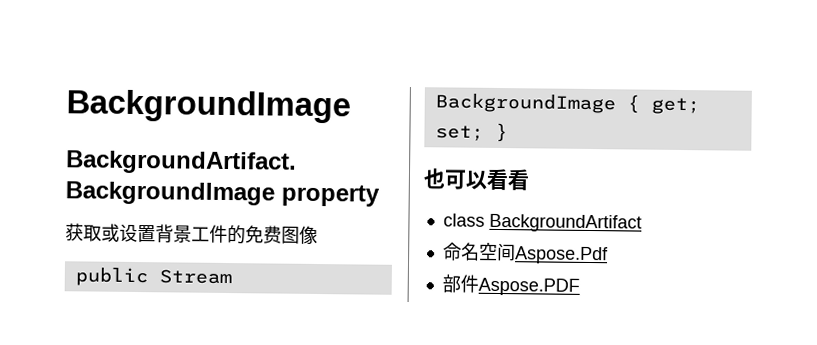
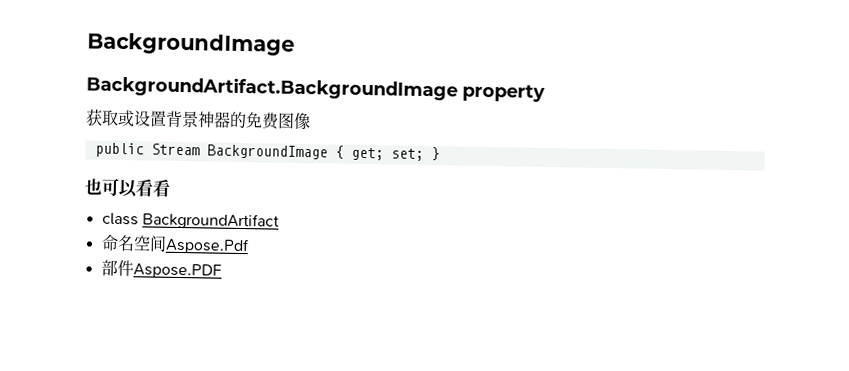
[191,224,228,244] 工件 -> [197,111,231,128] 神器

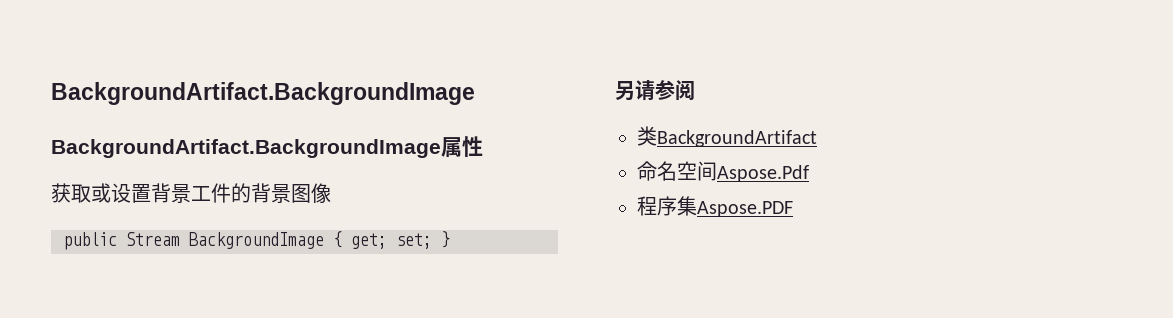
[87,32,295,56] [86,75,545,102] BackgroundImage // BackgroundArtifact.BackgroundImage property -> [51,82,475,105] [51,136,483,158] BackgroundArtifact.BackgroundImage // BackgroundArtifact.BackgroundImage属性
[197,111,280,130] 神器的免费 -> [191,183,291,203] 工件的背景
[84,177,171,198] [101,212,139,226] 也可以看看 // class -> [615,80,695,101] [637,126,657,146] 另请参阅 // 类
[100,259,134,277] 部件 -> [637,196,697,216] 程序集

